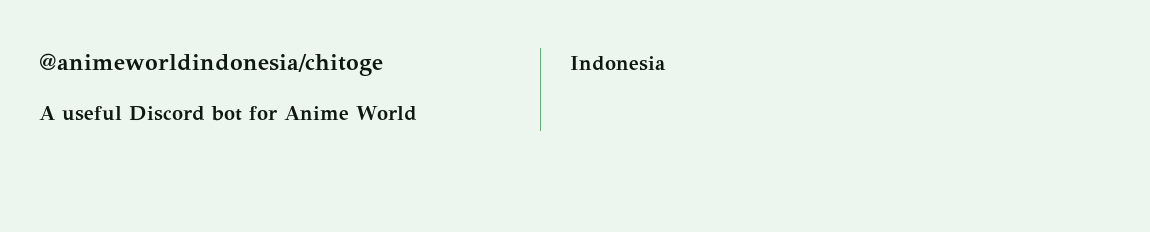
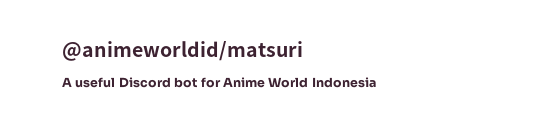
[39,53,383,76] @animeworldindonesia/chitoge -> [62,41,303,61] @animeworldid/matsuri

